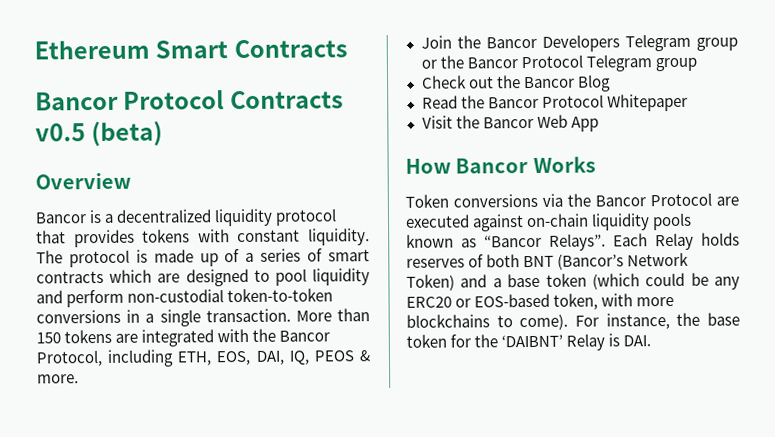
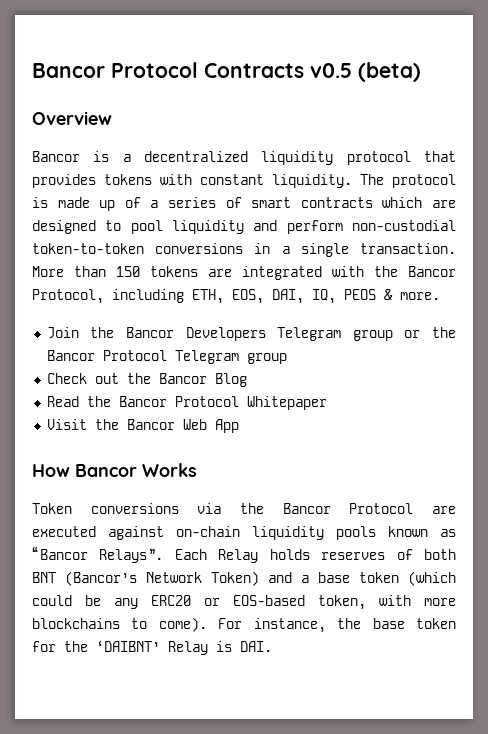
[34,39,348,60] Ethereum Smart Contracts // -> (32, 70) none

